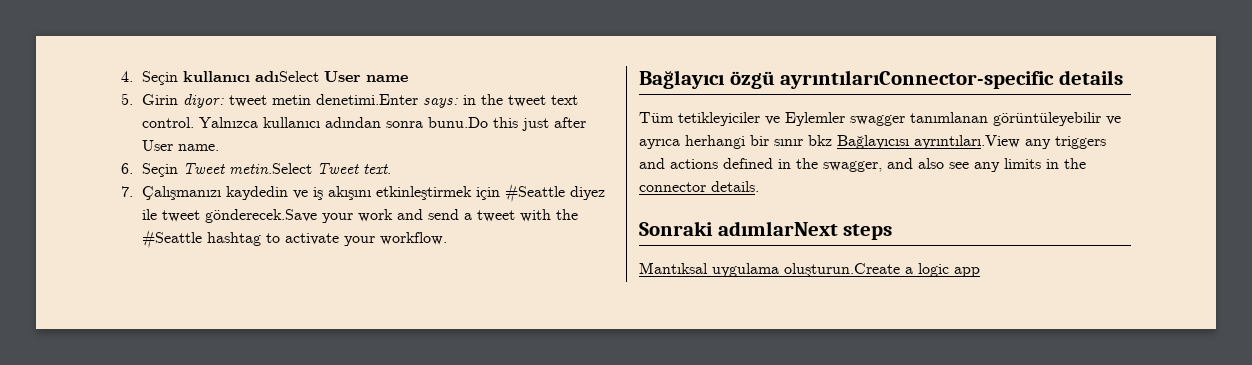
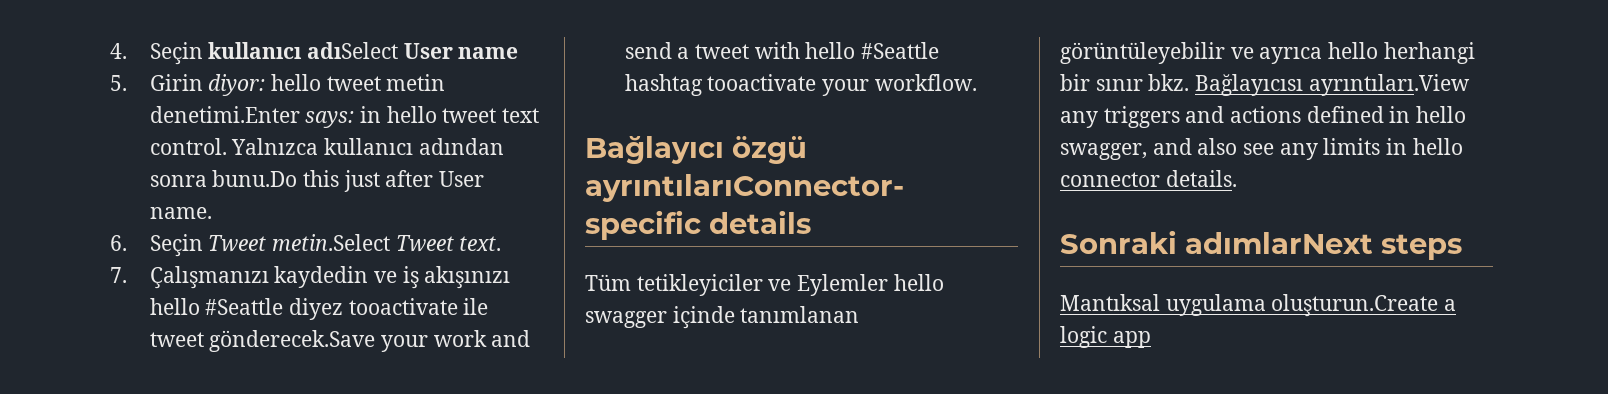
(224, 101) none -> [270,74,321,91] hello
[480,94,503,105] the -> [386,106,437,123] hello
[327,186,500,200] akışını etkinleştirmek için -> [424,266,511,289] [149,298,200,315] akışınızı hello
(605, 193) none -> [348,298,458,315] tooactivate
[555,209,578,220] the -> [805,42,856,59] hello
[265,233,339,245] to activate -> [707,74,817,91] tooactivate
[850,115,905,126] swagger -> [893,274,944,291] [585,306,735,329] hello swagger içinde
(680, 144) none -> [1328,42,1379,59] hello
[808,135,832,146] bkz -> [1148,74,1190,91] bkz.
[796,158,818,169] the -> [1416,106,1467,123] hello
[1064,158,1086,169] the -> [1412,138,1463,155] hello

